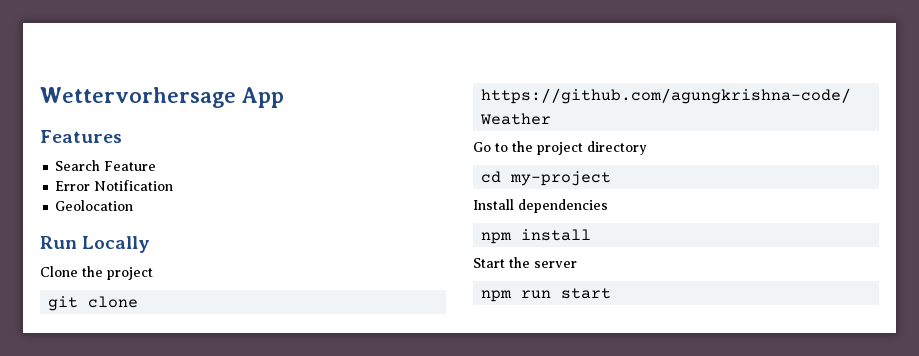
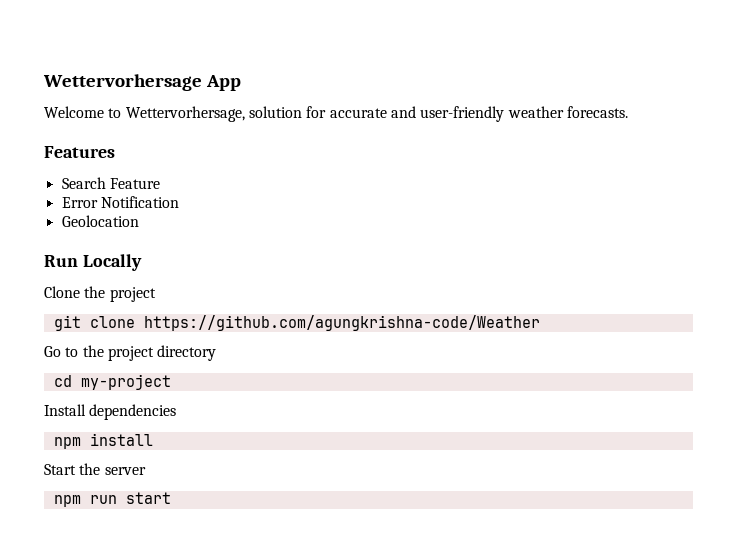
(284, 97) none -> [44,106,628,122] // Welcome to Wettervorhersage, solution for accurate and user-friendly weather forecasts.

